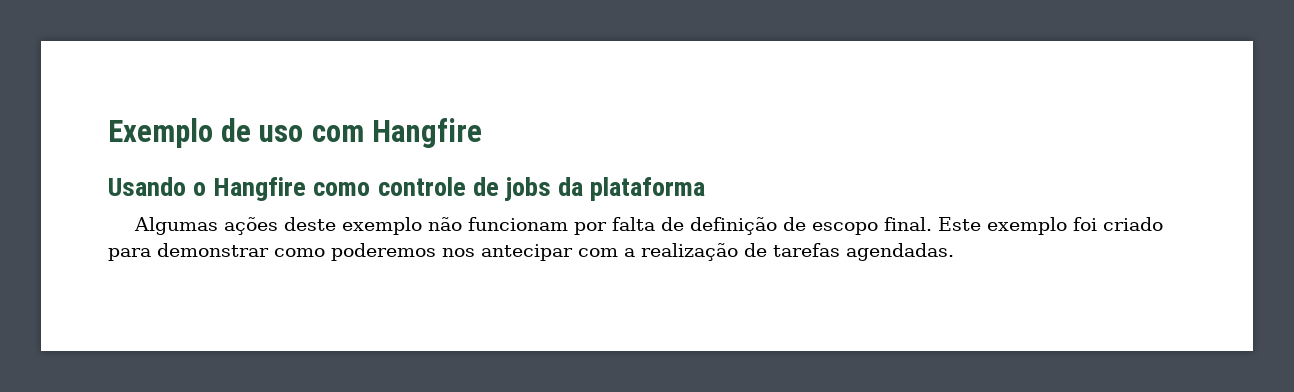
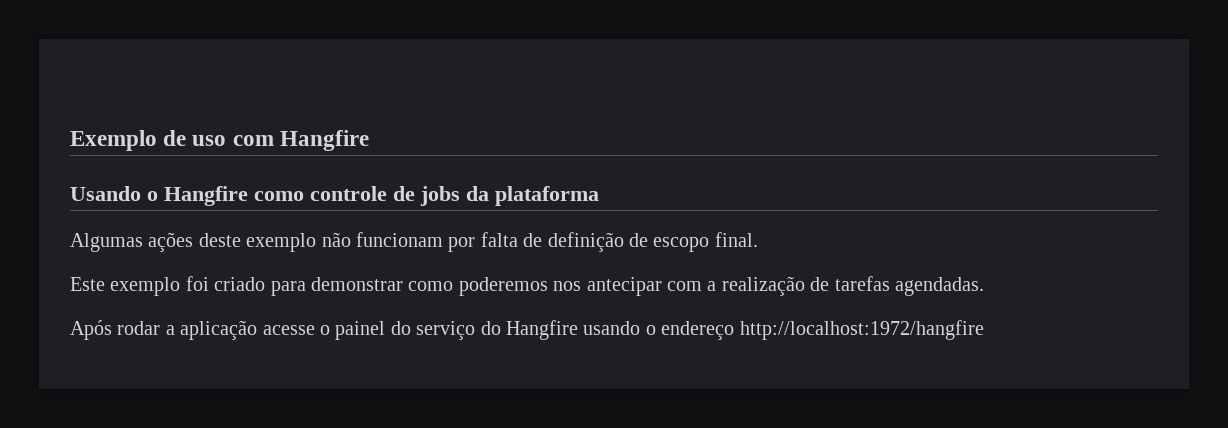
(933, 224) none -> (758, 239) //
(954, 252) none -> [70,320,984,340] // Após rodar a aplicação acesse o painel do serviço do Hangfire usando o endereço http://localhost:1972/hangfire

